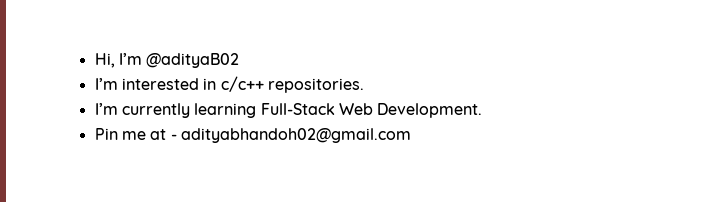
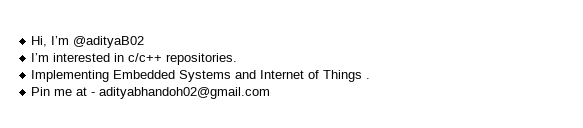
[94,103,483,118] I’m currently learning Full-Stack Web Development. -> [31,70,371,82] Implementing Embedded Systems and Internet of Things .

